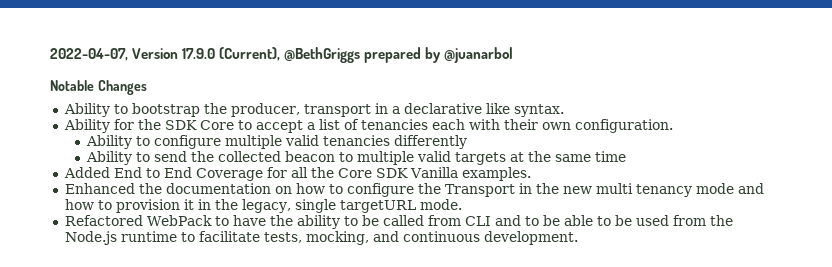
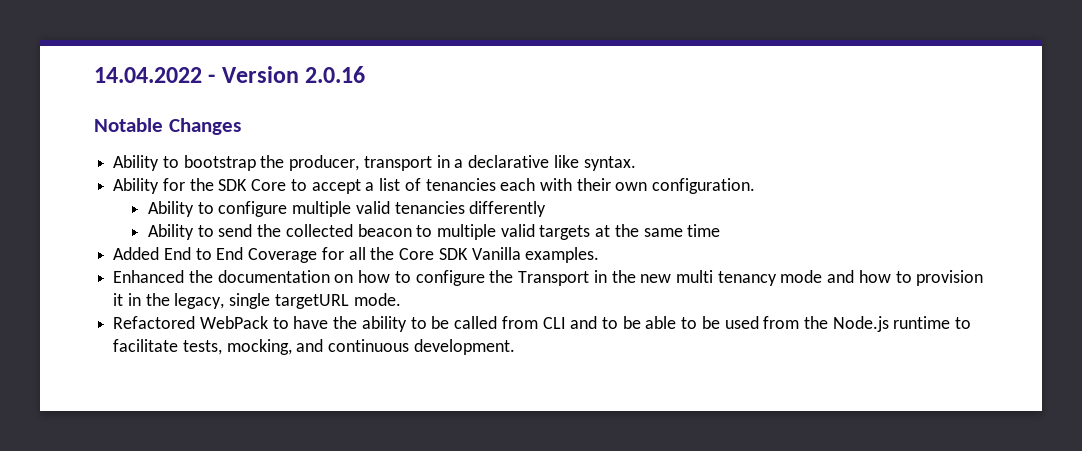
[50,47,514,63] 2022-04-07, Version 17.9.0 (Current), @BethGriggs prepared by @juanarbol -> [94,66,366,83] 14.04.2022 - Version 2.0.16

